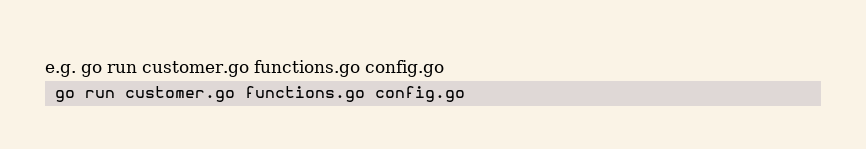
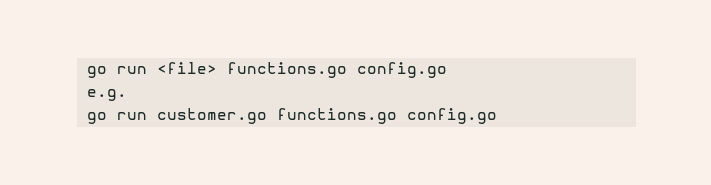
[45,60,444,77] e.g. go run customer.go functions.go config.go -> [86,62,447,78] [86,89,127,101] go run <file> functions.go config.go // e.g.

